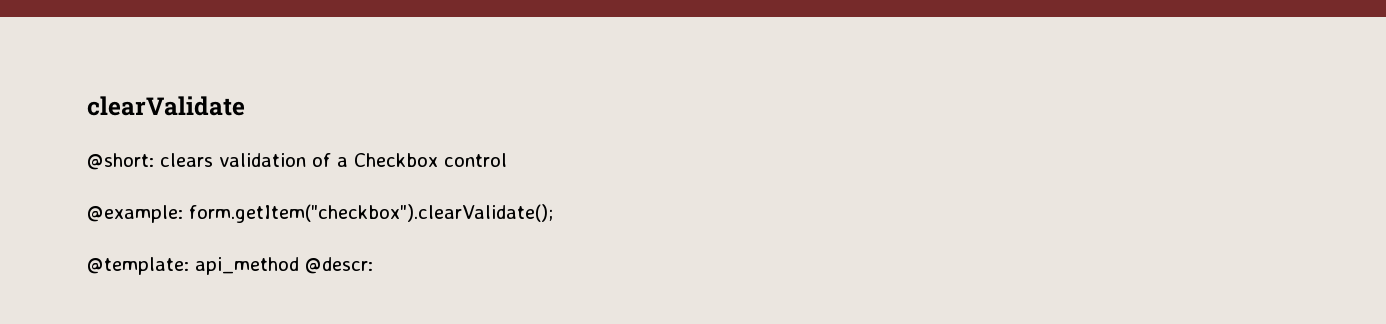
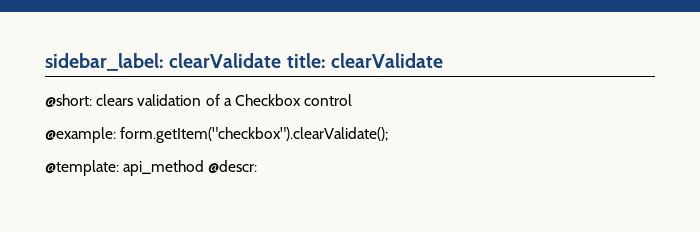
(87, 106) none -> [45,53,326,71] sidebar_label: clearValidate title:

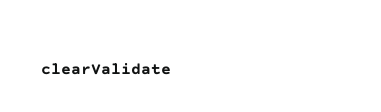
[45,53,443,71] [45,94,353,107] [45,127,389,143] [45,160,258,176] sidebar_label: clearValidate title: clearValidate // @short: clears validation of a Checkbox control // @example: form.getItem("checkbox").clearValidate(); // @template: api_method @descr: -> [41,63,171,75] clearValidate

